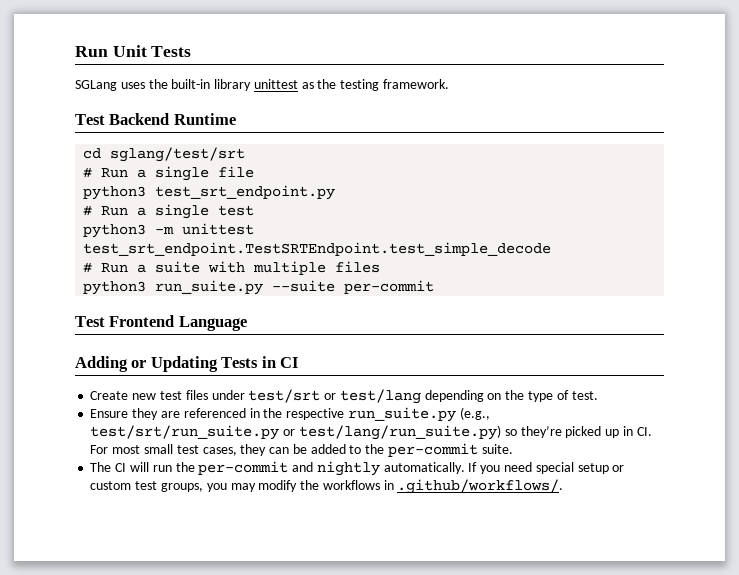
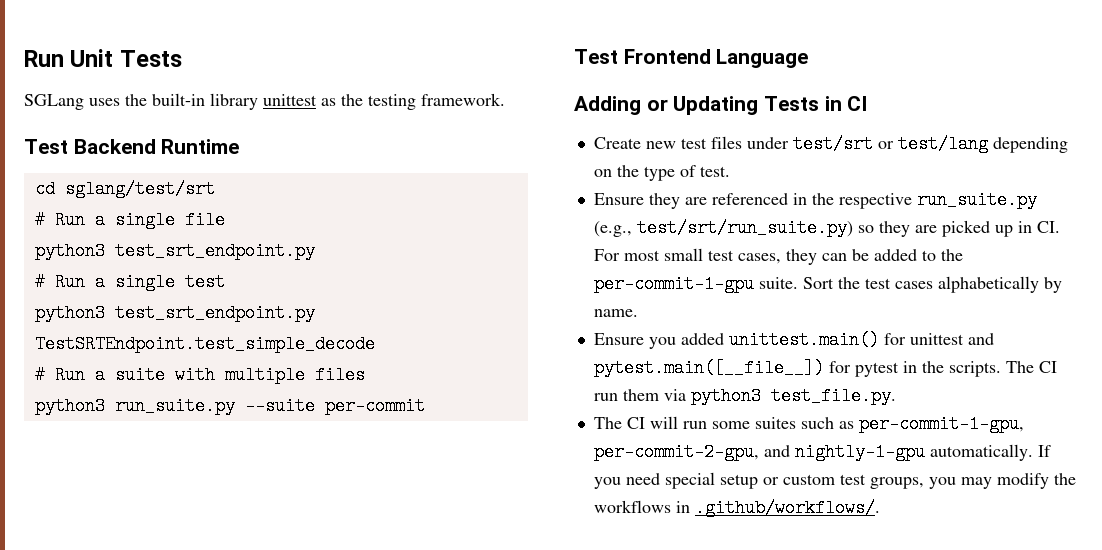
[155,223,255,235] [83,242,552,256] -m unittest test_srt_endpoint.TestSRTEndpoint.test_simple_decode -> [114,304,315,322] [34,335,375,353] test_srt_endpoint.py TestSRTEndpoint.test_simple_decode
[90,425,562,440] test/srt/run_suite.py or test/lang/run_suite.py) so they’re -> [636,219,937,237] test/srt/run_suite.py) so they are
[387,443,478,457] per-commit -> [593,275,754,293] per-commit-1-gpu
[90,461,380,476] // The CI will run the per-commit and nightly -> [802,276,1062,293] [593,309,638,317] [593,331,994,349] [593,359,1057,377] [593,387,896,405] [593,415,1024,433] [593,443,925,461] Sort the test cases alphabetically by name. // Ensure you added unittest.main() for unittest and pytest.main([__file__]) for pytest in the scripts. The CI run them via python3 test_file.py. // The CI will run some suites such as per-commit-1-gpu, per-commit-2-gpu, and nightly-1-gpu

